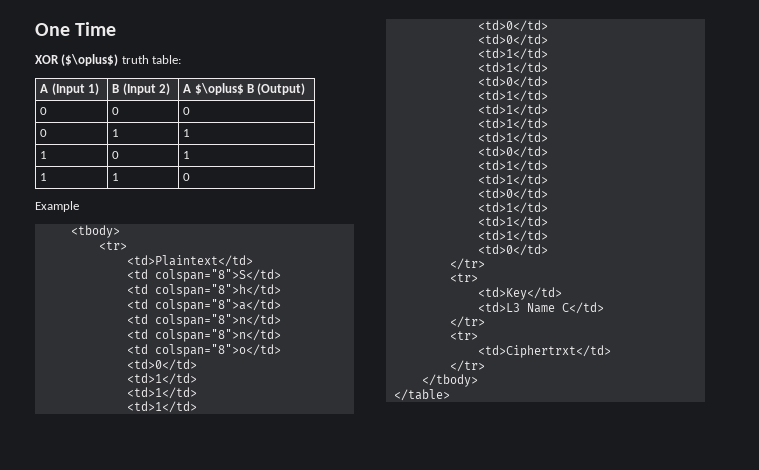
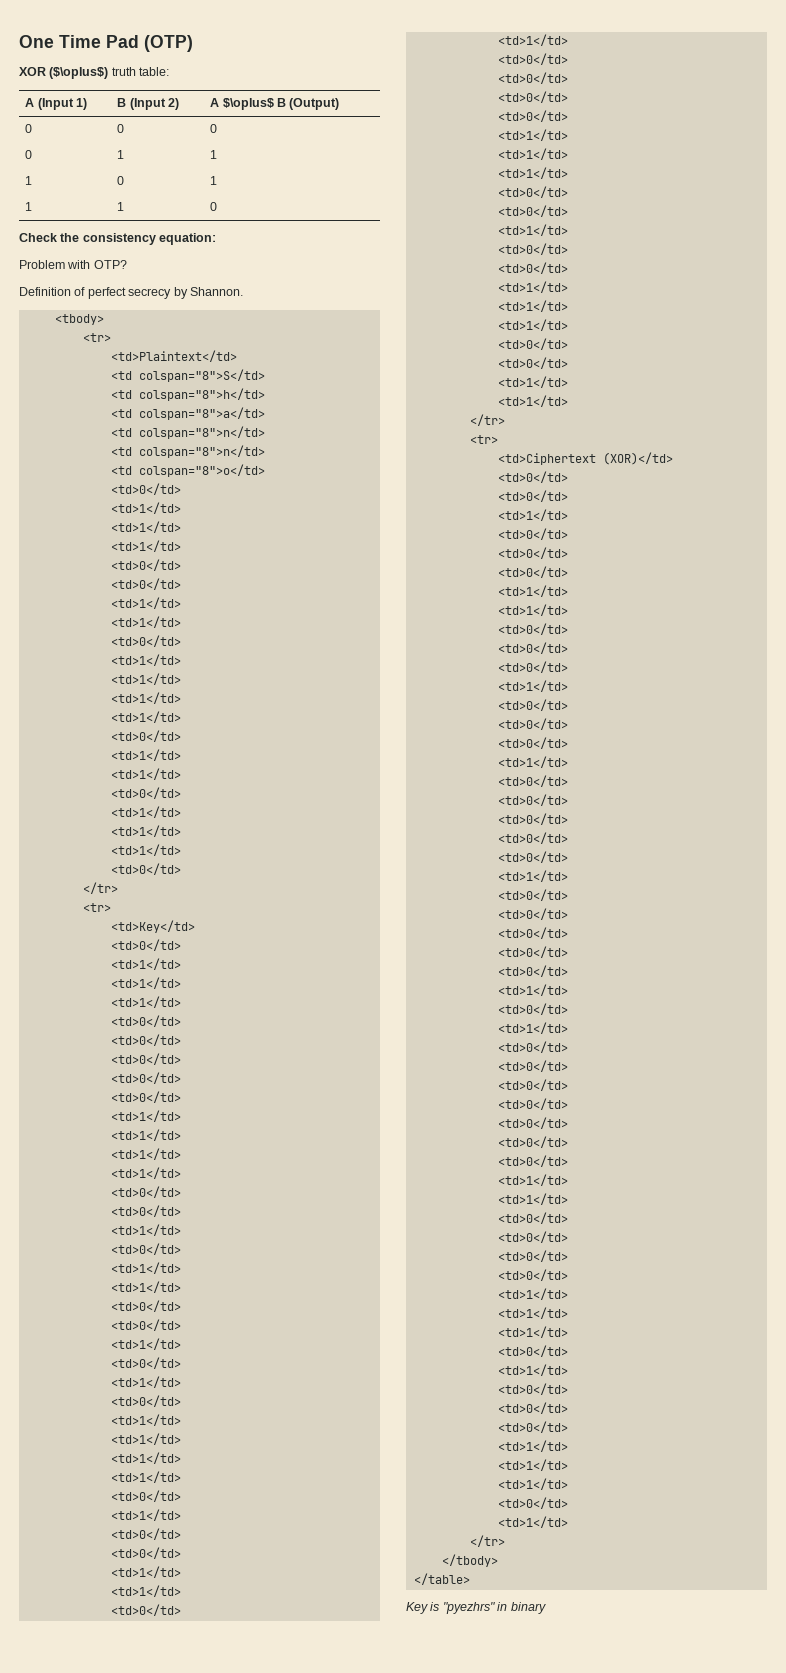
(117, 29) none -> [106,35,193,52] Pad (OTP)
[35,201,79,212] Example -> [19,233,217,245] [19,260,127,269] [19,287,243,299] Check the consistency equation: // Problem with OTP? // Definition of perfect secrecy by Shannon.
[477,302,604,314] [449,316,485,328] [449,331,478,340] [477,345,611,358] [449,360,485,372] [421,374,478,387] [393,389,450,401] <td>L3 Name C</td> // </tr> // <tr> // <td>Ciphertrxt</td> // </tr> // </tbody> // </table> -> [110,939,181,951] [110,958,181,970] [110,977,181,989] [110,996,181,1008] [110,1015,181,1027] [110,1034,181,1046] [110,1053,181,1065] [110,1072,181,1084] [110,1091,181,1103] [110,1110,181,1122] [110,1129,181,1141] [110,1148,181,1160] [110,1167,181,1179] [110,1186,181,1198] [110,1205,181,1217] [110,1224,181,1236] [110,1243,181,1255] [110,1262,181,1274] [110,1281,181,1293] [110,1300,181,1312] [110,1319,181,1331] [110,1338,181,1350] [110,1357,181,1369] [110,1376,181,1388] [110,1395,181,1407] [110,1414,181,1426] [110,1433,181,1445] [110,1452,181,1464] [110,1471,181,1483] [110,1490,181,1502] [110,1509,181,1521] [110,1528,181,1540] [110,1547,181,1559] [110,1566,181,1578] [110,1585,181,1597] [110,1604,181,1616] [497,34,568,46] [497,53,568,65] [497,72,568,84] [497,91,568,103] [497,110,568,122] [497,129,568,141] [497,148,568,160] [497,167,568,179] [497,186,568,198] [497,205,568,217] [497,224,568,236] [497,243,568,255] [497,262,568,274] [497,281,568,293] [497,300,568,312] [497,319,568,331] [497,338,568,350] [497,357,568,369] [497,376,568,388] [497,395,568,407] [469,414,505,426] [469,435,498,444] [497,452,673,465] [497,471,568,483] [497,490,568,502] [497,509,568,521] [497,528,568,540] [497,547,568,559] [497,566,568,578] [497,585,568,597] [497,604,568,616] [497,623,568,635] [497,642,568,654] [497,661,568,673] [497,680,568,692] [497,699,568,711] [497,718,568,730] [497,737,568,749] [497,756,568,768] [497,775,568,787] [497,794,568,806] [497,813,568,825] [497,832,568,844] [497,851,568,863] [497,870,568,882] [497,889,568,901] [497,908,568,920] [497,927,568,939] [497,946,568,958] [497,965,568,977] [497,984,568,996] [497,1003,568,1015] [497,1022,568,1034] [497,1041,568,1053] [497,1060,568,1072] [497,1079,568,1091] [497,1098,568,1110] [497,1117,568,1129] [497,1136,568,1148] [497,1155,568,1167] [497,1174,568,1186] [497,1193,568,1205] [497,1212,568,1224] [497,1231,568,1243] [497,1250,568,1262] [497,1269,568,1281] [497,1288,568,1300] [497,1307,568,1319] [497,1326,568,1338] [497,1345,568,1357] [497,1364,568,1376] [497,1383,568,1395] [497,1402,568,1414] [497,1421,568,1433] [497,1440,568,1452] [497,1459,568,1471] [497,1478,568,1490] [497,1497,568,1509] [497,1516,568,1528] [469,1535,505,1547] [441,1554,498,1567] [413,1573,470,1585] [406,1602,546,1614] <td>0</td> // <td>1</td> // <td>1</td> // <td>1</td> // <td>0</td> // <td>0</td> // <td>0</td> // <td>0</td> // <td>0</td> // <td>1</td> // <td>1</td> // <td>1</td> // <td>1</td> // <td>0</td> // <td>0</td> // <td>1</td> // <td>0</td> // <td>1</td> // <td>1</td> // <td>0</td> // <td>0</td> // <td>1</td> // <td>0</td> // <td>1</td> // <td>0</td> // <td>1</td> // <td>1</td> // <td>1</td> // <td>1</td> // <td>0</td> // <td>1</td> // <td>0</td> // <td>0</td> // <td>1</td> // <td>1</td> // <td>0</td> // <td>1</td> // <td>0</td> // <td>0</td> // <td>0</td> // <td>0</td> // <td>1</td> // <td>1</td> // <td>1</td> // <td>0</td> // <td>0</td> // <td>1</td> // <td>0</td> // <td>0</td> // <td>1</td> // <td>1</td> // <td>1</td> // <td>0</td> // <td>0</td> // <td>1</td> // <td>1</td> // </tr> // <tr> // <td>Ciphertext (XOR)</td> // <td>0</td> // <td>0</td> // <td>1</td> // <td>0</td> // <td>0</td> // <td>0</td> // <td>1</td> // <td>1</td> // <td>0</td> // <td>0</td> // <td>0</td> // <td>1</td> // <td>0</td> // <td>0</td> // <td>0</td> // <td>1</td> // <td>0</td> // <td>0</td> // <td>0</td> // <td>0</td> // <td>0</td> // <td>1</td> // <td>0</td> // <td>0</td> // <td>0</td> // <td>0</td> // <td>0</td> // <td>1</td> // <td>0</td> // <td>1</td> // <td>0</td> // <td>0</td> // <td>0</td> // <td>0</td> // <td>0</td> // <td>0</td> // <td>0</td> // <td>1</td> // <td>1</td> // <td>0</td> // <td>0</td> // <td>0</td> // <td>0</td> // <td>1</td> // <td>1</td> // <td>1</td> // <td>0</td> // <td>1</td> // <td>0</td> // <td>0</td> // <td>0</td> // <td>1</td> // <td>1</td> // <td>1</td> // <td>0</td> // <td>1</td> // </tr> // </tbody> // </table> // Key is "pyezhrs" in binary

